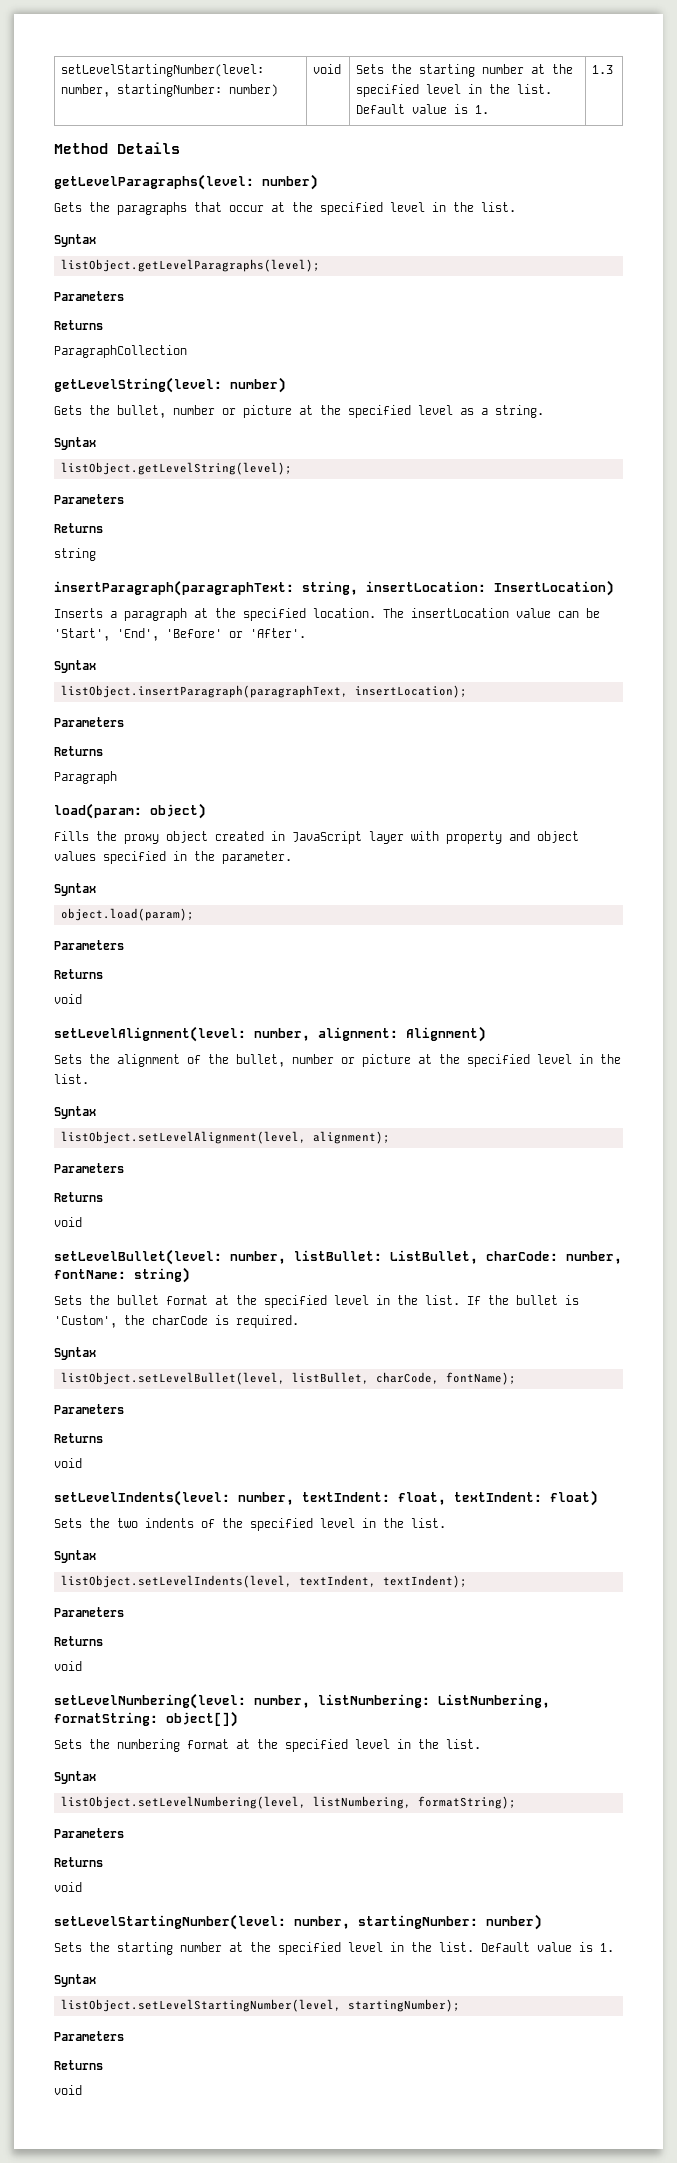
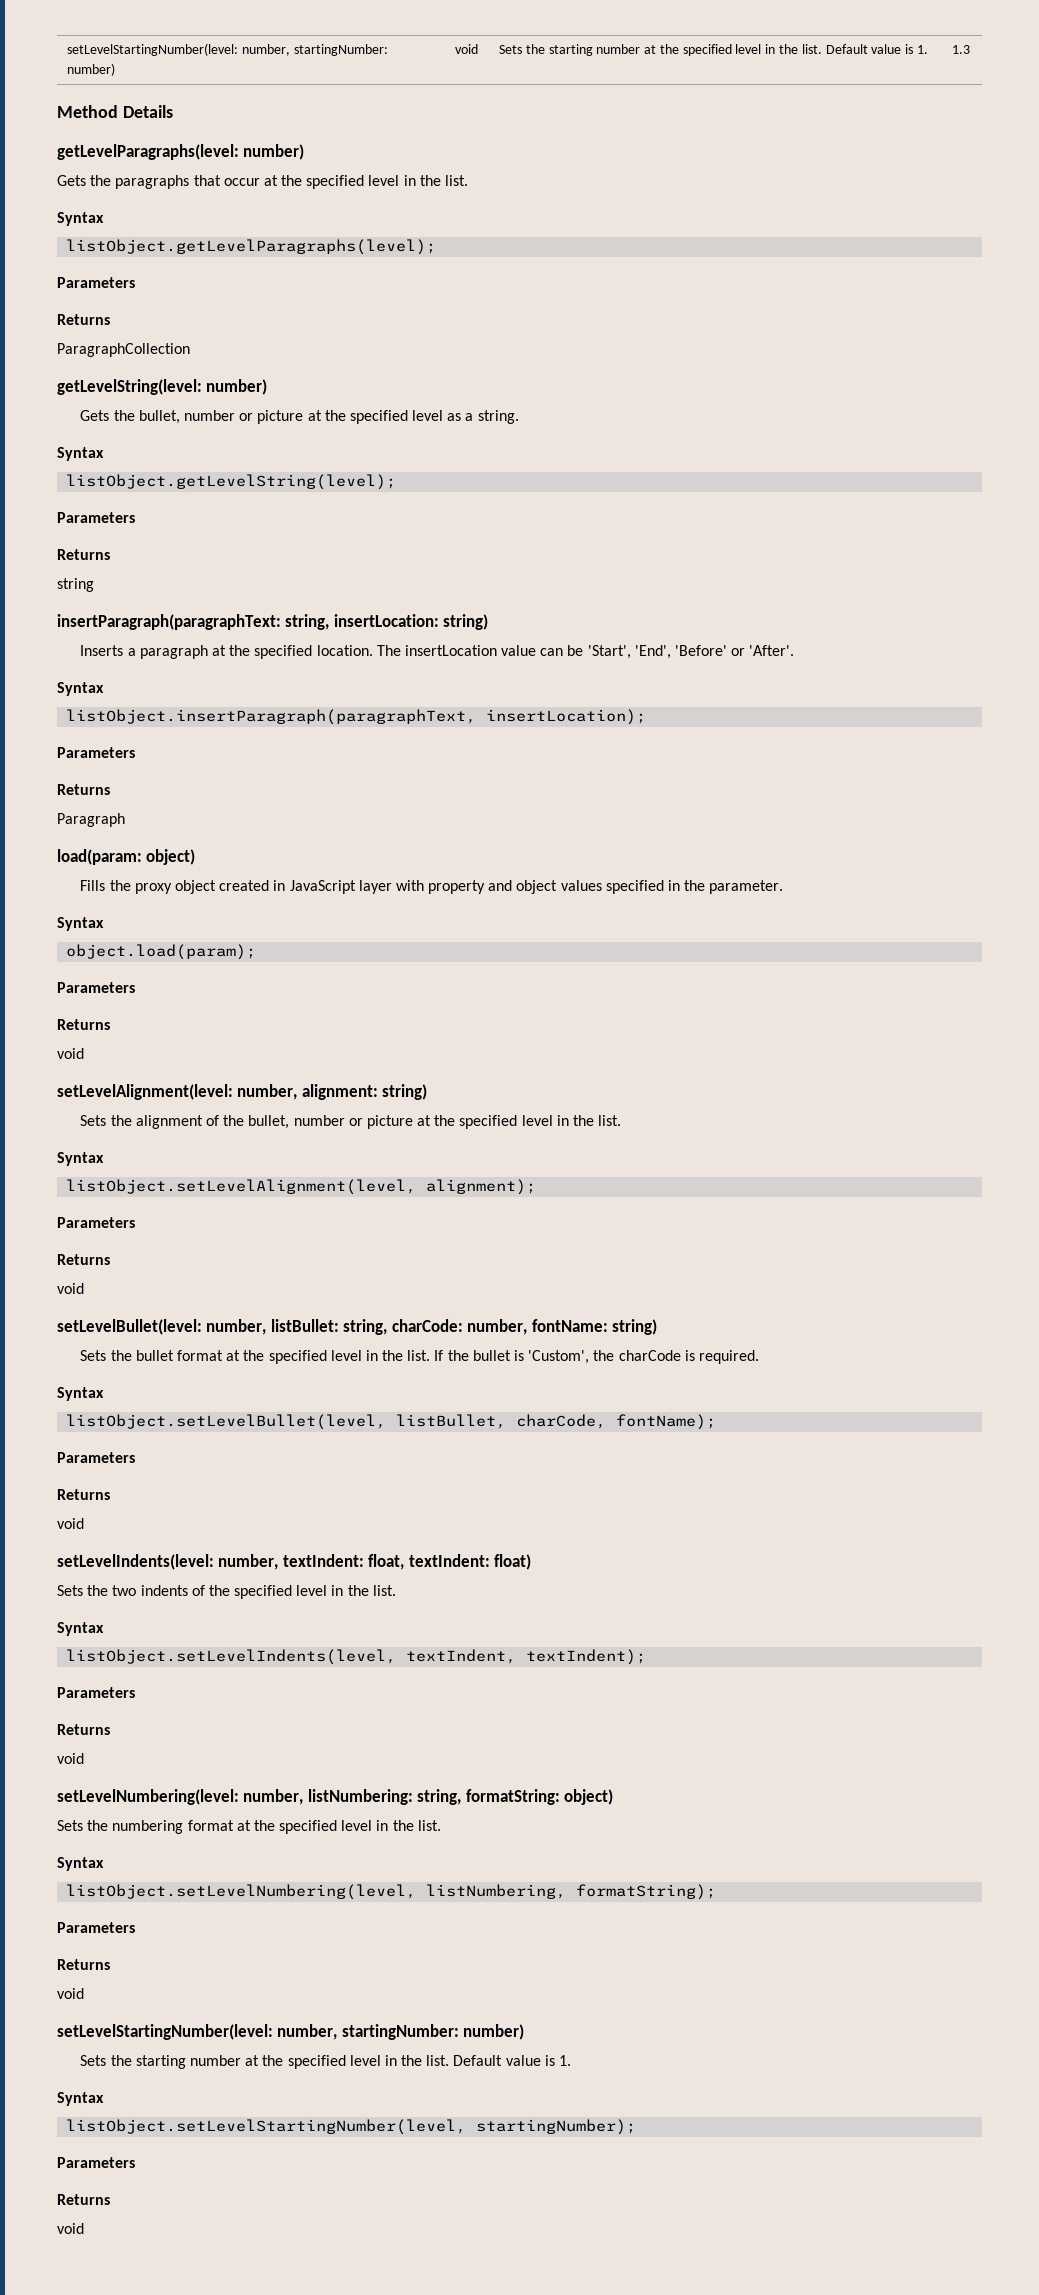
[494,580,614,596] InsertLocation) -> [443,614,489,630] string)
[406,1026,486,1042] Alignment) -> [382,1084,428,1100] string)
[390,1250,478,1264] ListBullet, -> [343,1319,388,1335] string,
[438,1694,550,1708] [54,1711,238,1727] ListNumbering, formatString: object[]) -> [417,1789,614,1805] string, formatString: object)

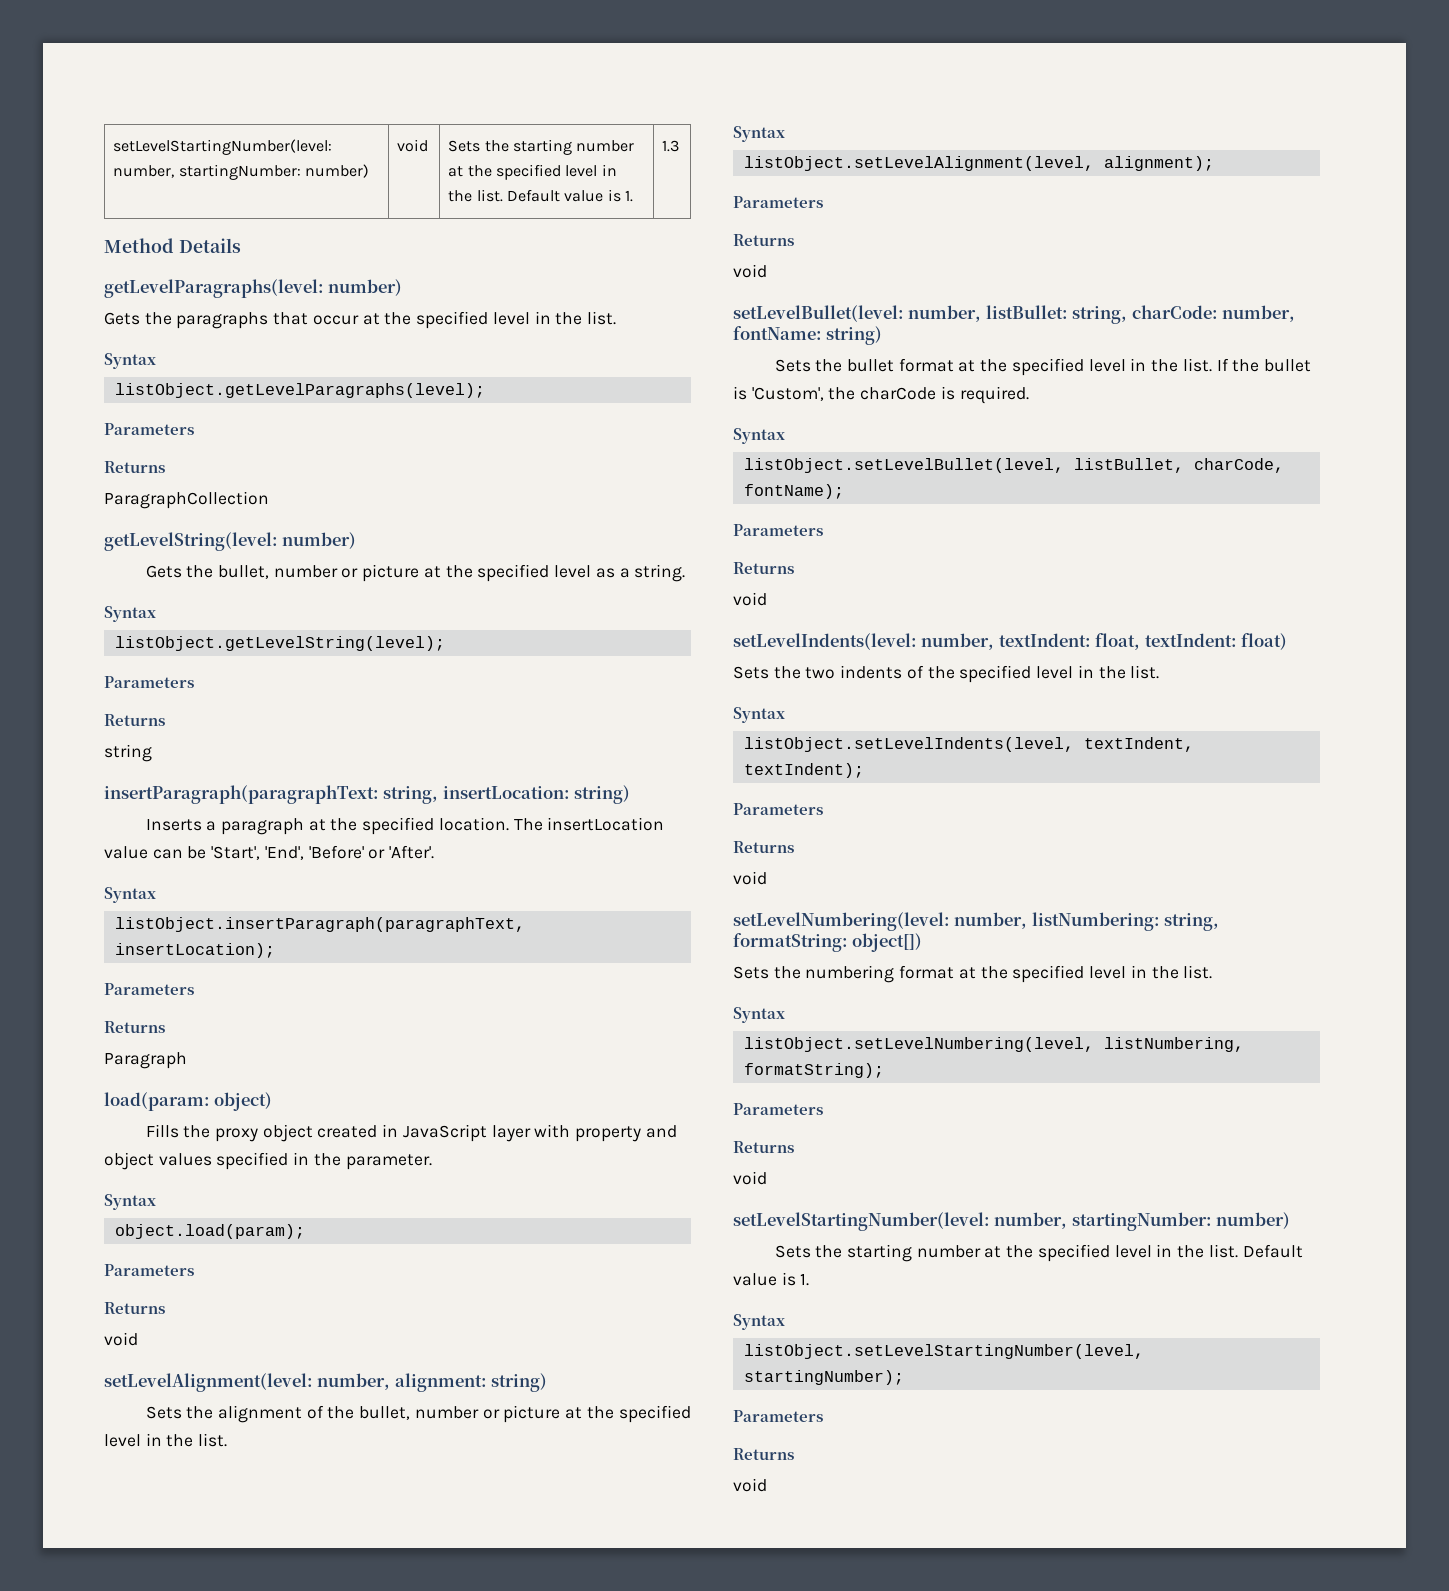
[564,1789,614,1805] object) -> [852,933,923,952] object[])

